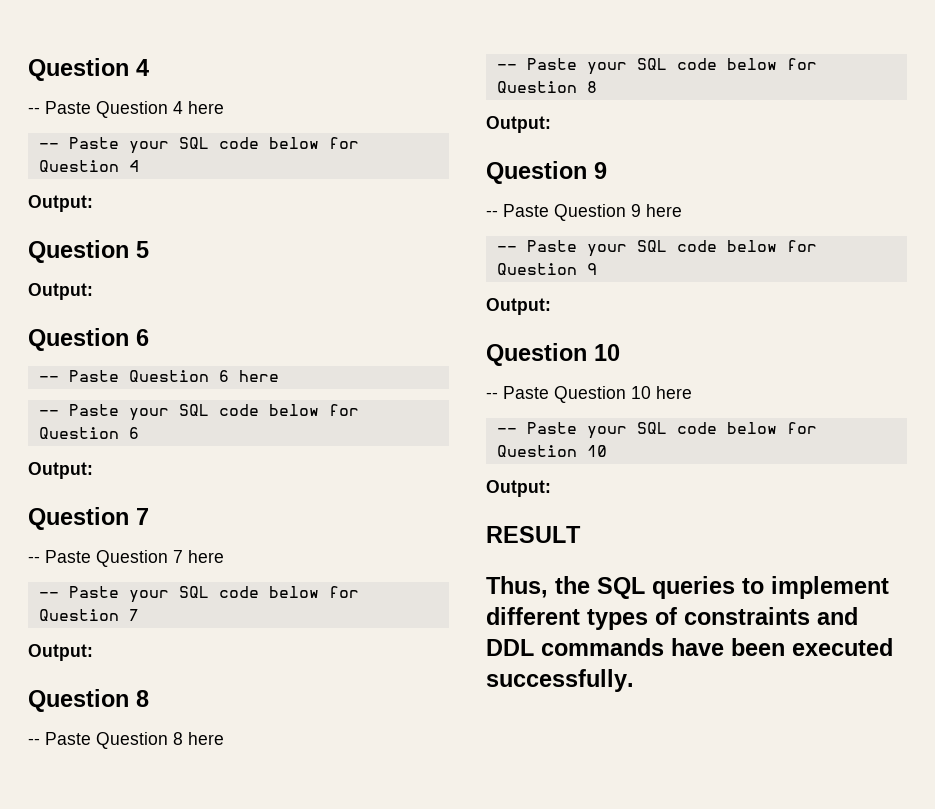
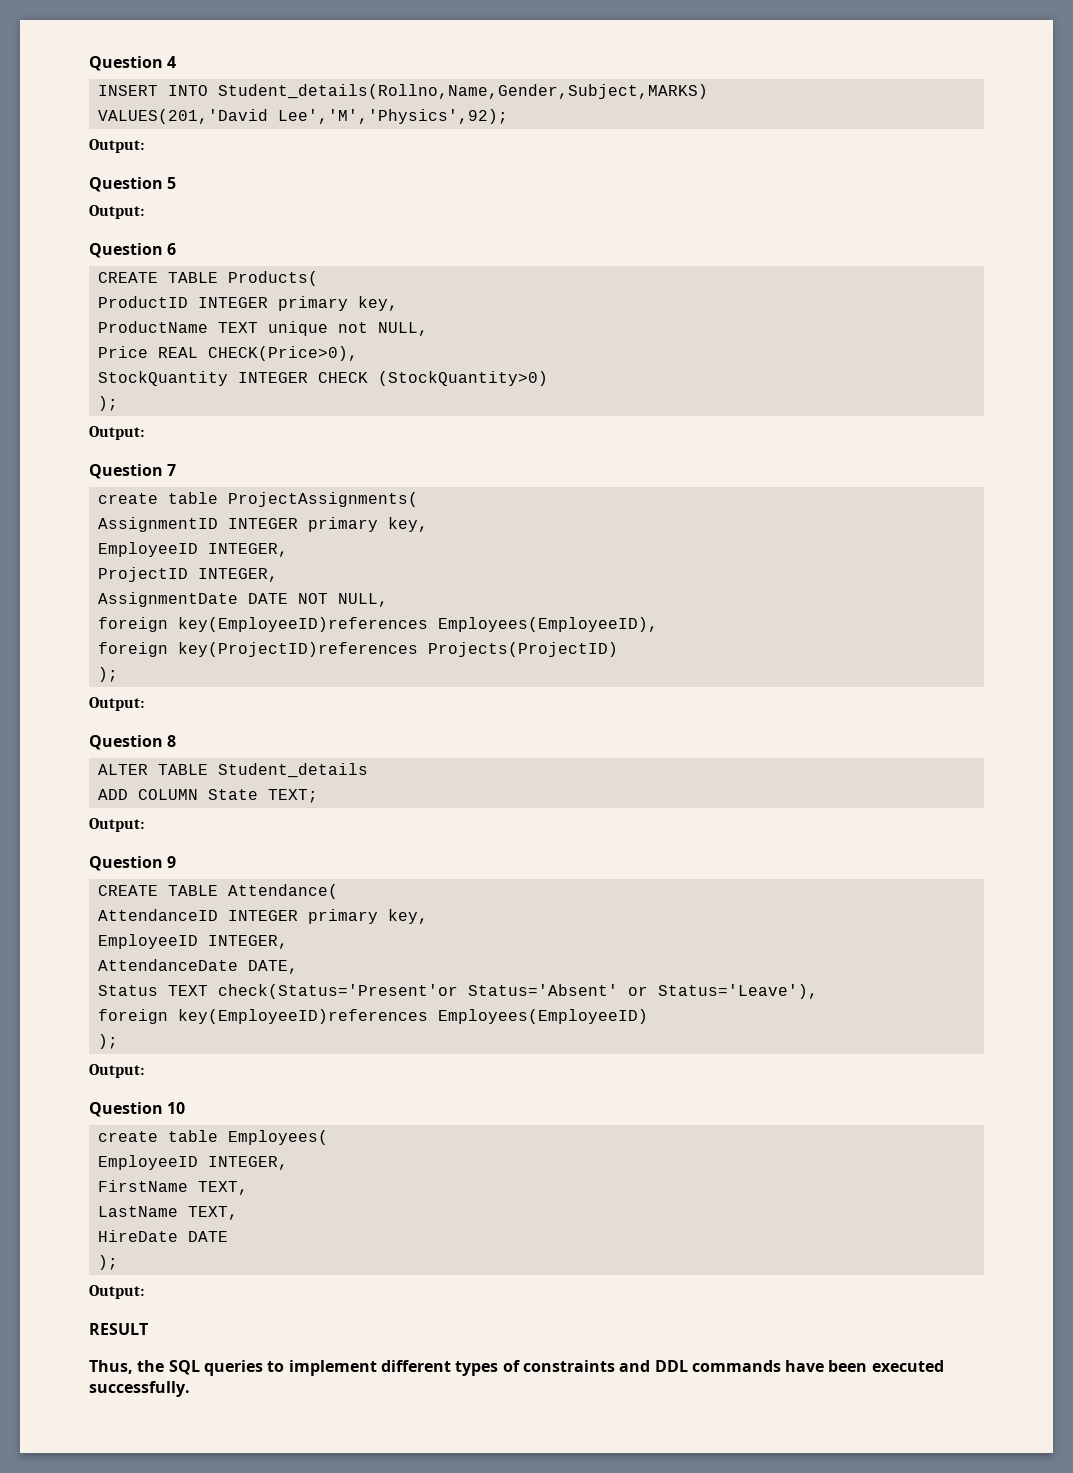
[28,58,149,81] [28,101,224,118] [38,137,359,154] [38,160,139,172] Question 4 // -- Paste Question 4 here // -- Paste your SQL code below for Question 4 -> [89,56,177,71] [98,84,709,99] [98,109,509,124] Question 4 // INSERT INTO Student_details(Rollno,Name,Gender,Subject,MARKS) // VALUES(201,'David Lee','M','Physics',92);
[38,370,279,382] [38,404,359,421] [38,427,139,439] [28,462,93,479] [28,507,149,530] [28,550,224,567] [38,586,359,603] [38,609,139,621] [28,644,93,661] [28,689,149,712] [28,732,224,749] [496,58,817,75] [496,81,597,93] [486,116,551,133] [486,161,607,184] [486,204,682,221] [496,240,817,257] [496,263,597,275] [486,298,551,315] [486,343,620,366] [486,386,692,403] [496,422,817,439] [496,445,607,457] -- Paste Question 6 here // -- Paste your SQL code below for Question 6 // Output: // Question 7 // -- Paste Question 7 here // -- Paste your SQL code below for Question 7 // Output: // Question 8 // -- Paste Question 8 here // -- Paste your SQL code below for Question 8 // Output: // Question 9 // -- Paste Question 9 here // -- Paste your SQL code below for Question 9 // Output: // Question 10 // -- Paste Question 10 here // -- Paste your SQL code below for Question 10 -> [98,271,319,286] [98,296,399,311] [98,321,429,336] [98,346,359,361] [98,371,549,386] [98,396,119,411] [89,426,144,440] [89,464,177,479] [98,492,419,507] [98,517,429,532] [98,542,289,557] [98,567,279,582] [98,592,389,607] [98,617,659,632] [98,642,619,657] [98,667,119,682] [89,697,144,711] [89,735,177,750] [98,763,369,778] [98,789,319,803] [89,818,144,832] [89,856,177,871] [98,884,339,899] [98,909,429,924] [98,934,289,949] [98,959,299,974] [98,984,819,999] [98,1009,649,1024] [98,1034,119,1049] [89,1064,144,1078] [89,1102,186,1117] [98,1130,329,1145] [98,1155,289,1170] [98,1180,249,1195] [98,1206,239,1220] [98,1230,229,1242] [98,1255,119,1270] CREATE TABLE Products( // ProductID INTEGER primary key, // ProductName TEXT unique not NULL, // Price REAL CHECK(Price>0), // StockQuantity INTEGER CHECK (StockQuantity>0) // ); // Output: // Question 7 // create table ProjectAssignments( // AssignmentID INTEGER primary key, // EmployeeID INTEGER, // ProjectID INTEGER, // AssignmentDate DATE NOT NULL, // foreign key(EmployeeID)references Employees(EmployeeID), // foreign key(ProjectID)references Projects(ProjectID) // ); // Output: // Question 8 // ALTER TABLE Student_details // ADD COLUMN State TEXT; // Output: // Question 9 // CREATE TABLE Attendance( // AttendanceID INTEGER primary key, // EmployeeID INTEGER, // AttendanceDate DATE, // Status TEXT check(Status='Present'or Status='Absent' or Status='Leave'), // foreign key(EmployeeID)references Employees(EmployeeID) // ); // Output: // Question 10 // create table Employees( // EmployeeID INTEGER, // FirstName TEXT, // LastName TEXT, // HireDate DATE // );

